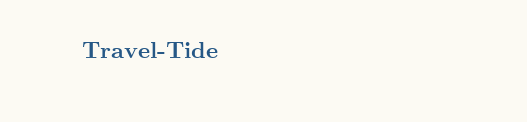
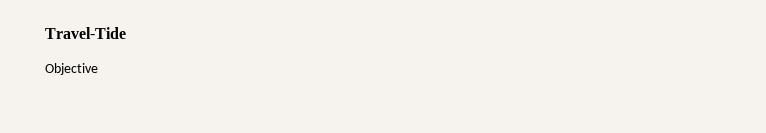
(218, 50) none -> [45,63,98,75] // Objective

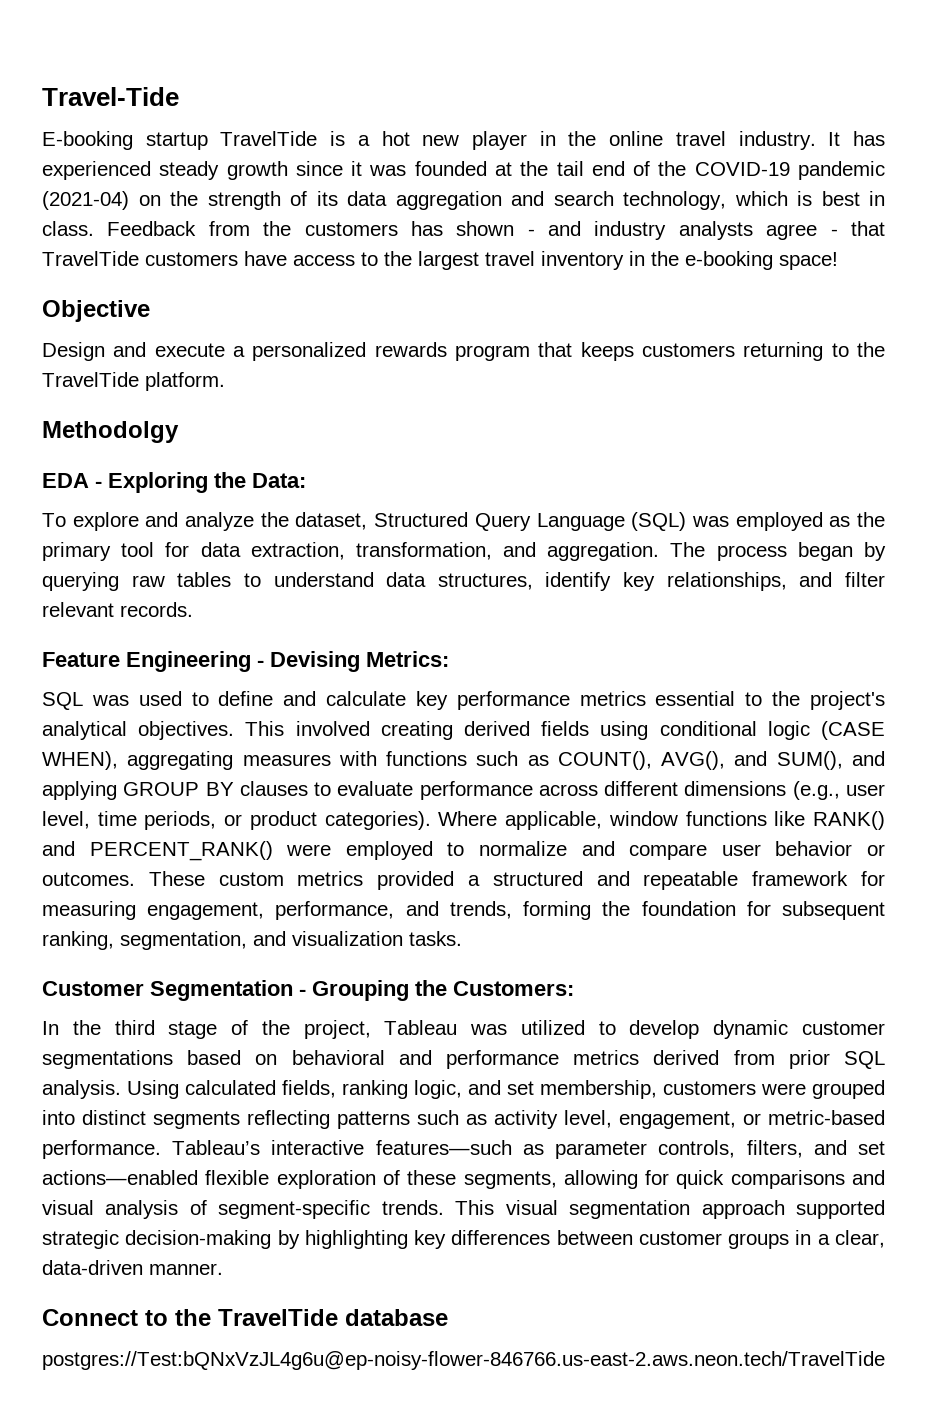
[45,63,98,75] Objective -> [42,131,885,150] [42,161,886,180] [42,191,885,210] [42,221,885,240] [42,251,838,270] [42,300,150,322] [42,342,886,361] [42,372,225,391] [42,421,179,443] [42,472,306,493] [42,512,886,531] [42,542,886,561] [42,572,885,591] [42,602,193,617] [42,651,449,672] [42,691,885,710] [42,721,886,740] [42,751,885,770] [42,781,885,800] [42,811,886,830] [42,841,886,861] [42,871,885,890] [42,901,885,920] [42,931,462,950] [42,980,574,1001] [42,1020,885,1039] [42,1050,886,1069] [42,1080,885,1099] [42,1110,885,1129] [42,1140,885,1159] [42,1170,885,1189] [42,1200,886,1219] [42,1230,885,1249] [42,1260,223,1275] [42,1309,448,1326] [42,1351,885,1370] E-booking startup TravelTide is a hot new player in the online travel industry. It has experienced steady growth since it was founded at the tail end of the COVID-19 pandemic (2021-04) on the strength of its data aggregation and search technology, which is best in class. Feedback from the customers has shown - and industry analysts agree - that TravelTide customers have access to the largest travel inventory in the e-booking space! // Objective // Design and execute a personalized rewards program that keeps customers returning to the TravelTide platform. // Methodolgy // EDA - Exploring the Data: // To explore and analyze the dataset, Structured Query Language (SQL) was employed as the primary tool for data extraction, transformation, and aggregation. The process began by querying raw tables to understand data structures, identify key relationships, and filter relevant records. // Feature Engineering - Devising Metrics: // SQL was used to define and calculate key performance metrics essential to the project's analytical objectives. This involved creating derived fields using conditional logic (CASE WHEN), aggregating measures with functions such as COUNT(), AVG(), and SUM(), and applying GROUP BY clauses to evaluate performance across different dimensions (e.g., user level, time periods, or product categories). Where applicable, window functions like RANK() and PERCENT_RANK() were employed to normalize and compare user behavior or outcomes. These custom metrics provided a structured and repeatable framework for measuring engagement, performance, and trends, forming the foundation for subsequent ranking, segmentation, and visualization tasks. // Customer Segmentation - Grouping the Customers: // In the third stage of the project, Tableau was utilized to develop dynamic customer segmentations based on behavioral and performance metrics derived from prior SQL analysis. Using calculated fields, ranking logic, and set membership, customers were grouped into distinct segments reflecting patterns such as activity level, engagement, or metric-based performance. Tableau’s interactive features—such as parameter controls, filters, and set actions—enabled flexible exploration of these segments, allowing for quick comparisons and visual analysis of segment-specific trends. This visual segmentation approach supported strategic decision-making by highlighting key differences between customer groups in a clear, data-driven manner. // Connect to the TravelTide database // postgres://Test:bQNxVzJL4g6u@ep-noisy-flower-846766.us-east-2.aws.neon.tech/TravelTide

